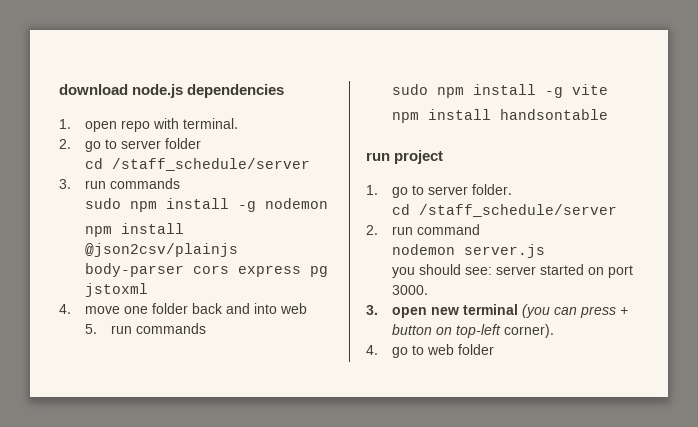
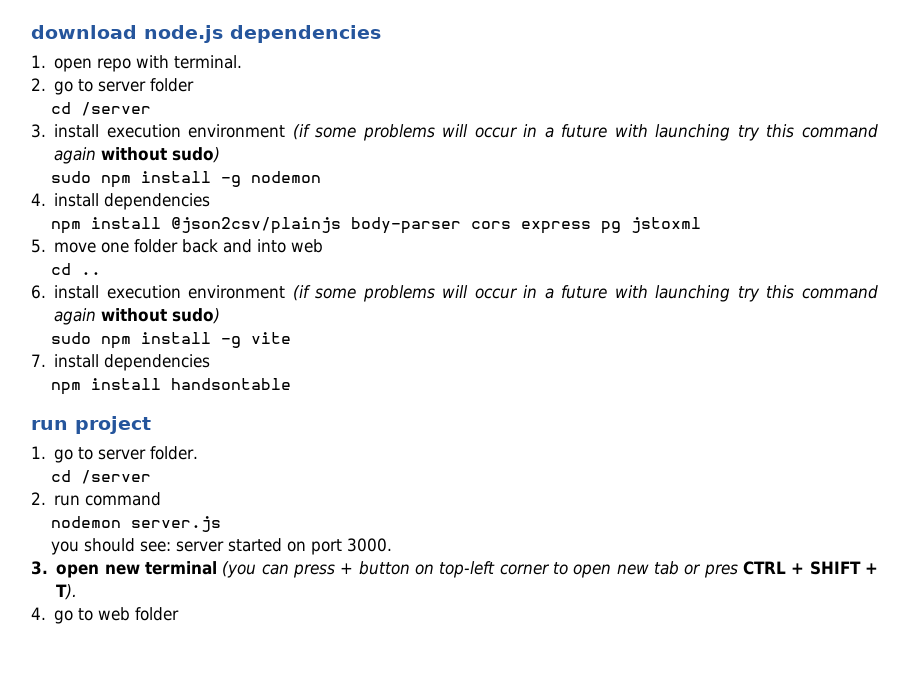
[111,158,310,171] [59,178,180,189] /staff_schedule/server // 3. run commands -> [80,102,151,116] [31,124,878,141] [54,147,221,164] /server // 3. install execution environment (if some problems will occur in a future with launching try this command again without sudo)
(328, 203) none -> [31,193,211,210] // 4. install dependencies
[59,304,71,314] 4. -> [31,239,46,253] 5.
[84,323,206,334] 5. run commands -> [50,263,101,275] [31,285,878,302] [54,308,221,325] cd .. // 6. install execution environment (if some problems will occur in a future with launching try this command again without sudo)
(608, 89) none -> [31,354,211,371] // 7. install dependencies
[418,204,617,217] /staff_schedule/server -> [80,470,151,484] /server
[503,324,554,338] corner). -> [499,561,878,578] [56,584,78,600] corner to open new tab or pres CTRL + SHIFT + T).

